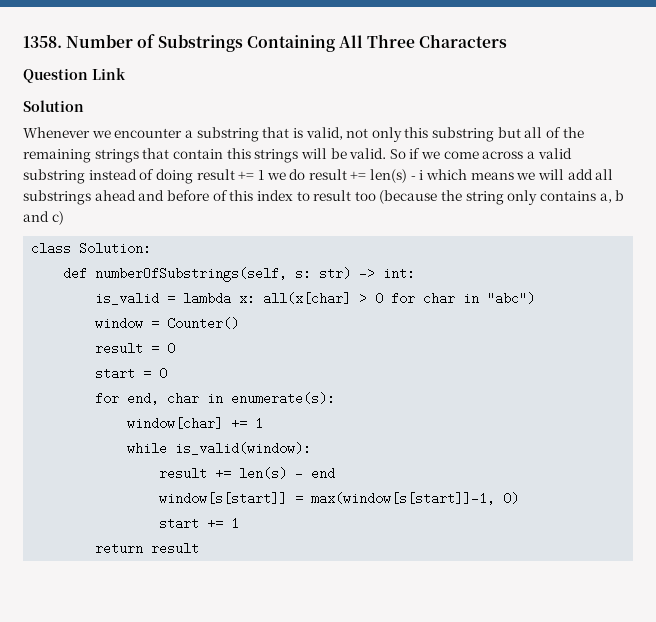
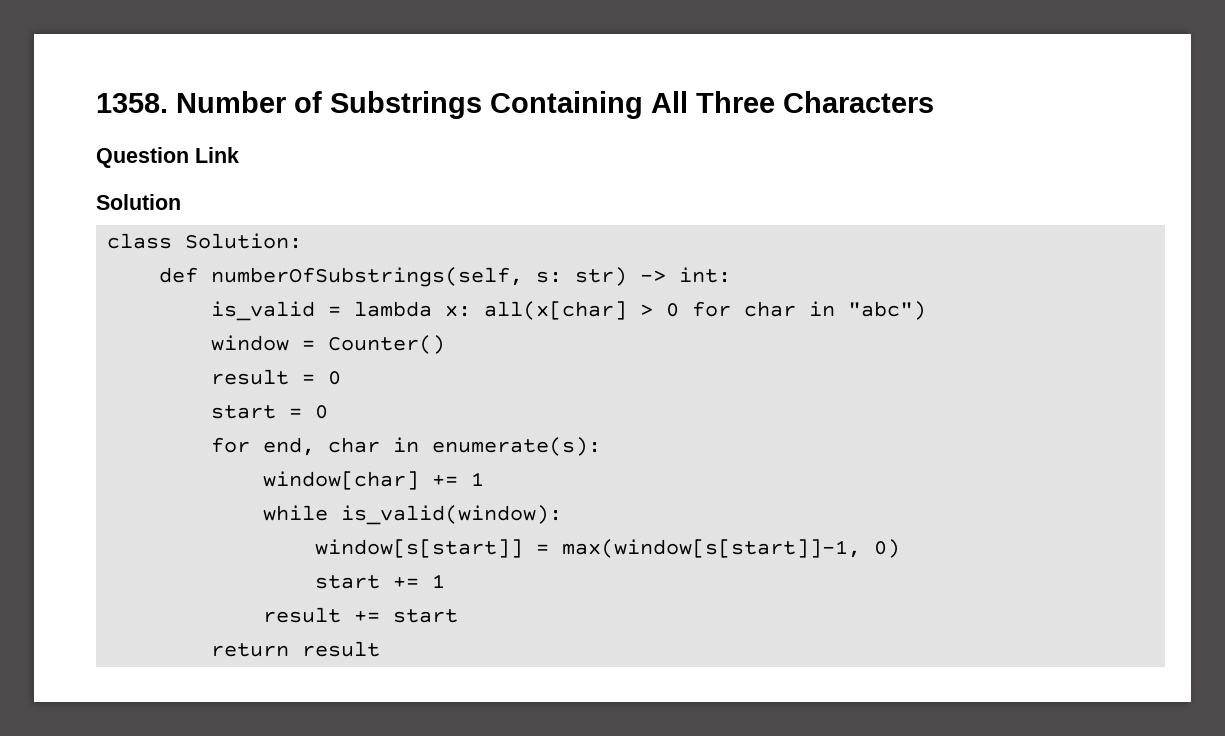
[23,127,584,142] [23,148,572,163] [23,169,614,184] [23,190,625,205] [23,211,64,225] // Whenever we encounter a substring that is valid, not only this substring but all of the remaining strings that contain this strings will be valid. So if we come across a valid substring instead of doing result += 1 we do result += len(s) - i which means we will add all substrings ahead and before of this index to result too (because the string only contains a, b and c) -> (181, 202) none
[159,467,336,480] // result += len(s) - end -> (563, 515) none
(240, 523) none -> [263,607,459,623] // result += start

